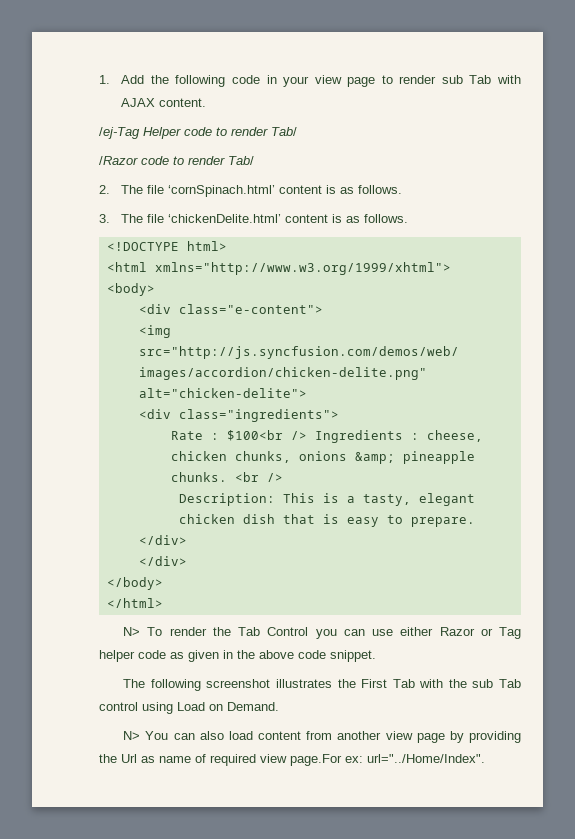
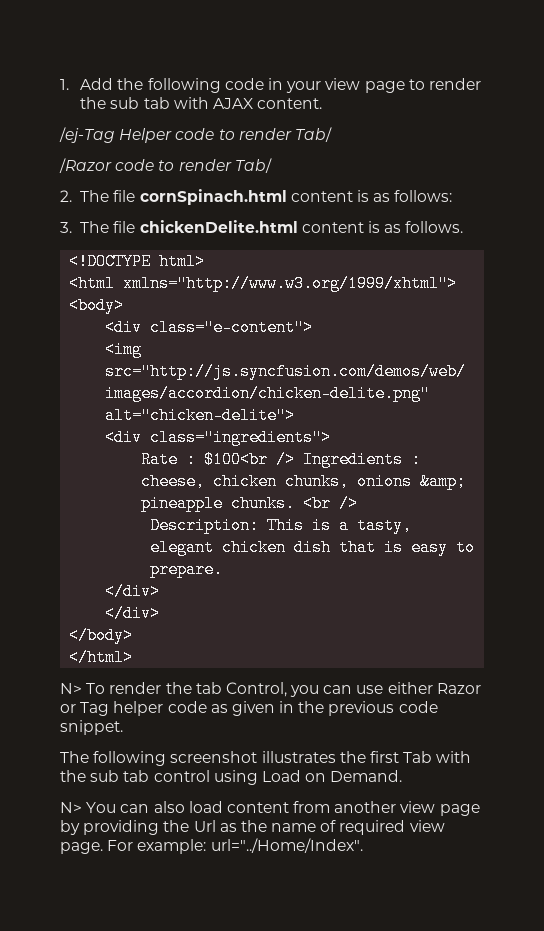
[441,75,492,84] sub Tab -> [80,97,170,109] the sub tab
[168,185,403,197] ‘cornSpinach.html’ content is as follows. -> [139,189,453,205] cornSpinach.html content is as follows:
[168,214,282,223] ‘chickenDelite.html’ -> [139,220,298,233] chickenDelite.html
[238,627,309,636] Tab Control -> [195,682,287,697] tab Control,
[259,650,294,659] above -> [328,701,395,716] previous
[361,679,388,688] First -> [369,751,399,763] first
[499,679,521,688] Tab -> [123,770,150,782] tab
(155, 759) none -> [240,820,267,832] the
[290,754,363,766] page.For ex: -> [60,839,207,854] page. For example:

